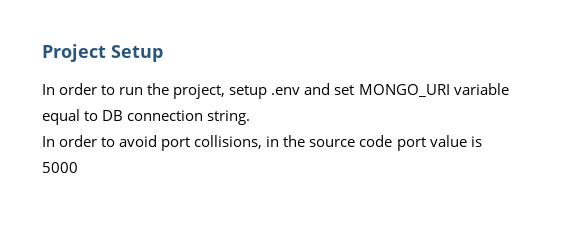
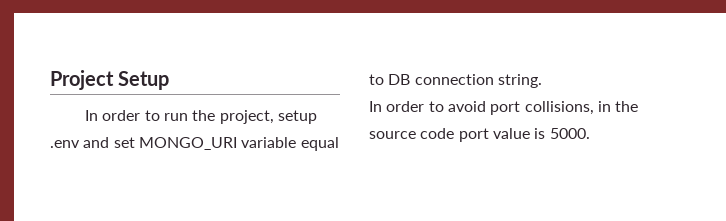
[42,162,78,173] 5000 -> [549,128,590,139] 5000.

